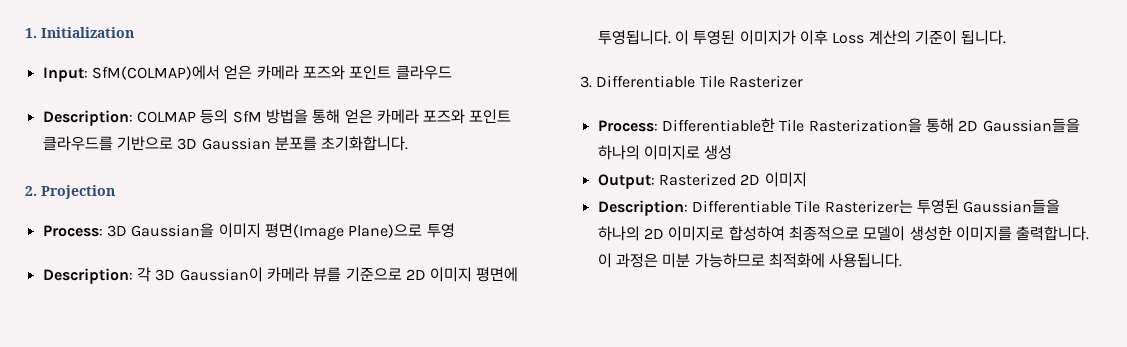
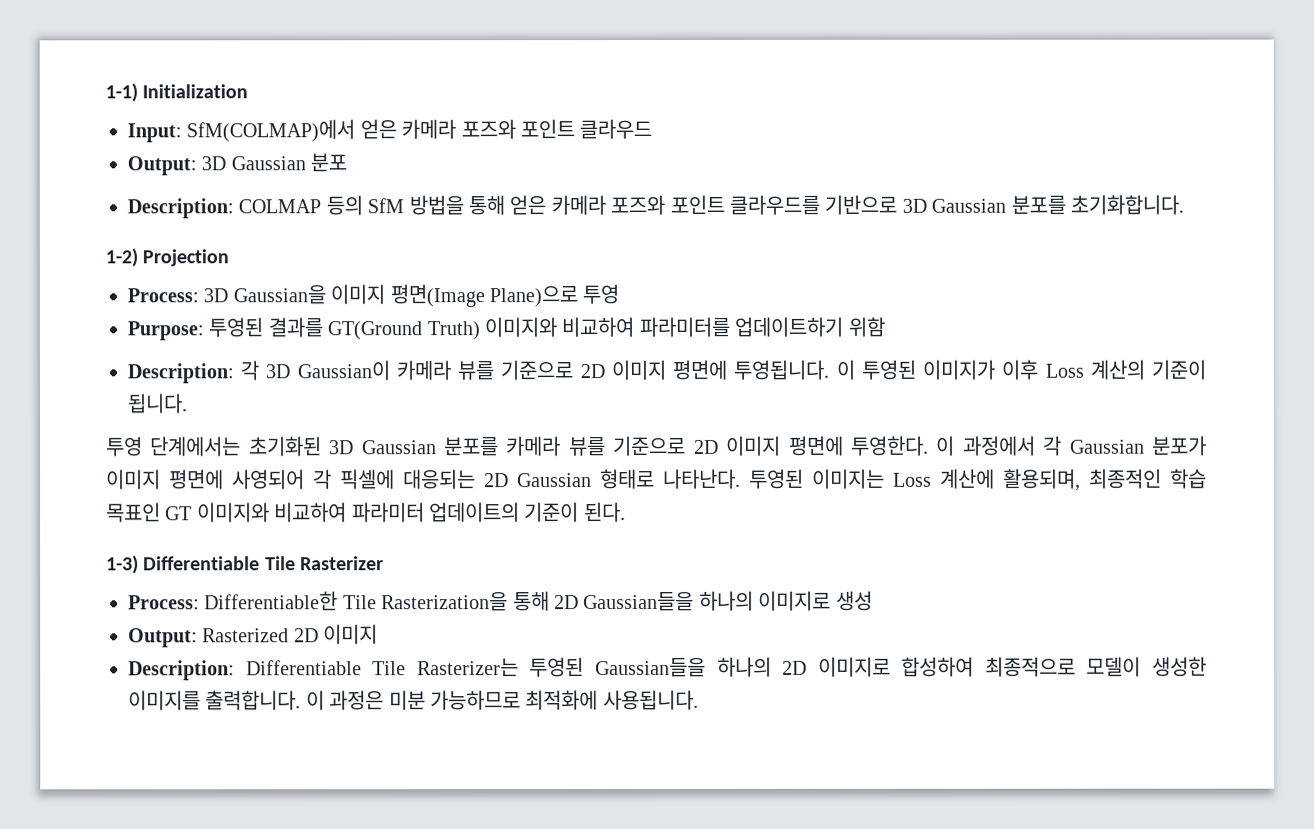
[25,28,37,38] 1. -> [105,83,138,103] 1-1)
(452, 72) none -> [127,153,348,176] // Output: 3D Gaussian 분포
[25,186,37,196] 2. -> [105,248,138,268] 1-2)
(455, 230) none -> [127,316,885,341] // Purpose: 투영된 결과를 GT(Ground Truth) 이미지와 비교하여 파라미터를 업데이트하기 위함
[580,76,592,88] 3. -> [106,435,1207,457] [106,468,1207,491] [106,502,626,523] [106,555,139,575] 투영 단계에서는 초기화된 3D Gaussian 분포를 카메라 뷰를 기준으로 2D 이미지 평면에 투영한다. 이 과정에서 각 Gaussian 분포가 이미지 평면에 사영되어 각 픽셀에 대응되는 2D Gaussian 형태로 나타난다. 투영된 이미지는 Loss 계산에 활용되며, 최종적인 학습 목표인 GT 이미지와 비교하여 파라미터 업데이트의 기준이 된다. // 1-3)

